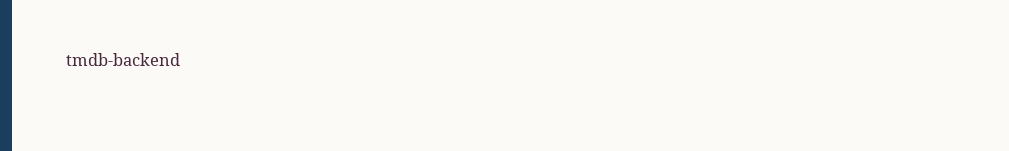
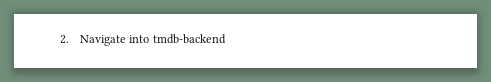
(66, 59) none -> [60,35,150,46] 2. Navigate into

